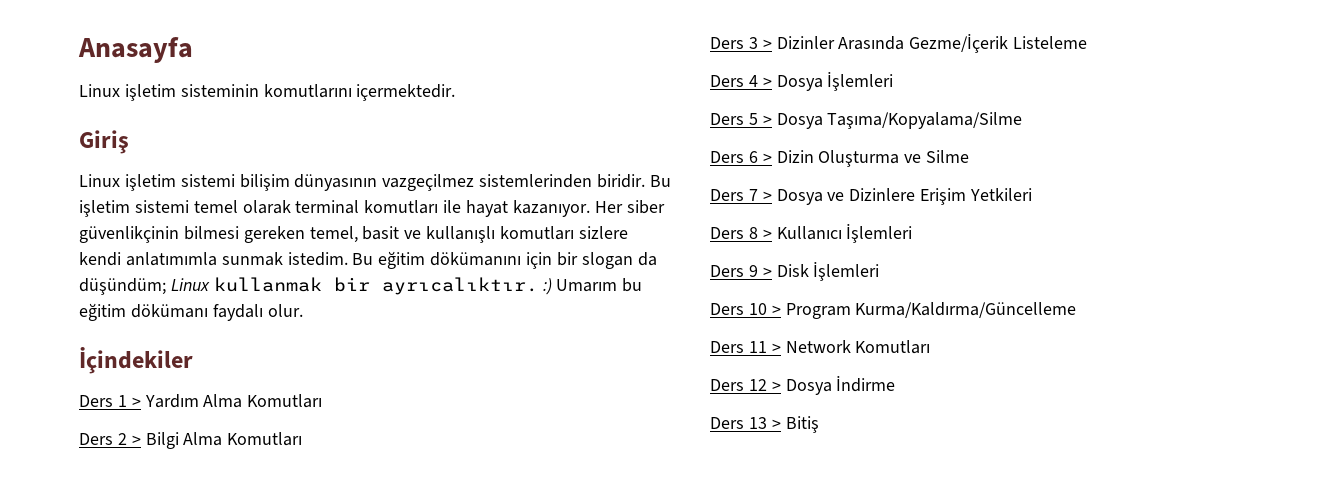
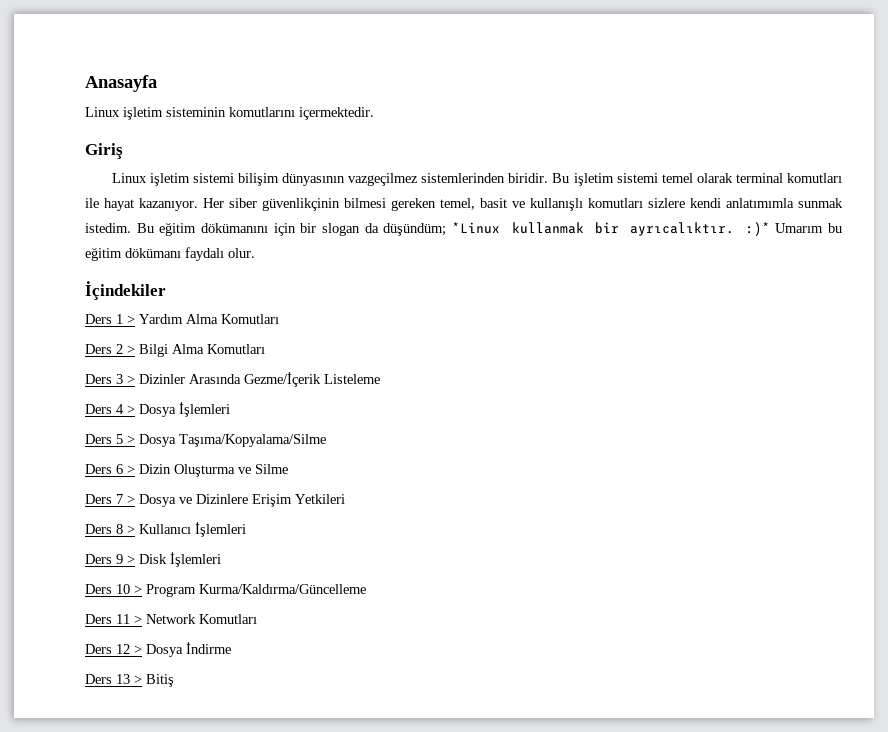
[170,278,210,291] Linux -> [452,222,501,234] *Linux
[542,278,552,295] :) -> [745,222,770,236] :)*

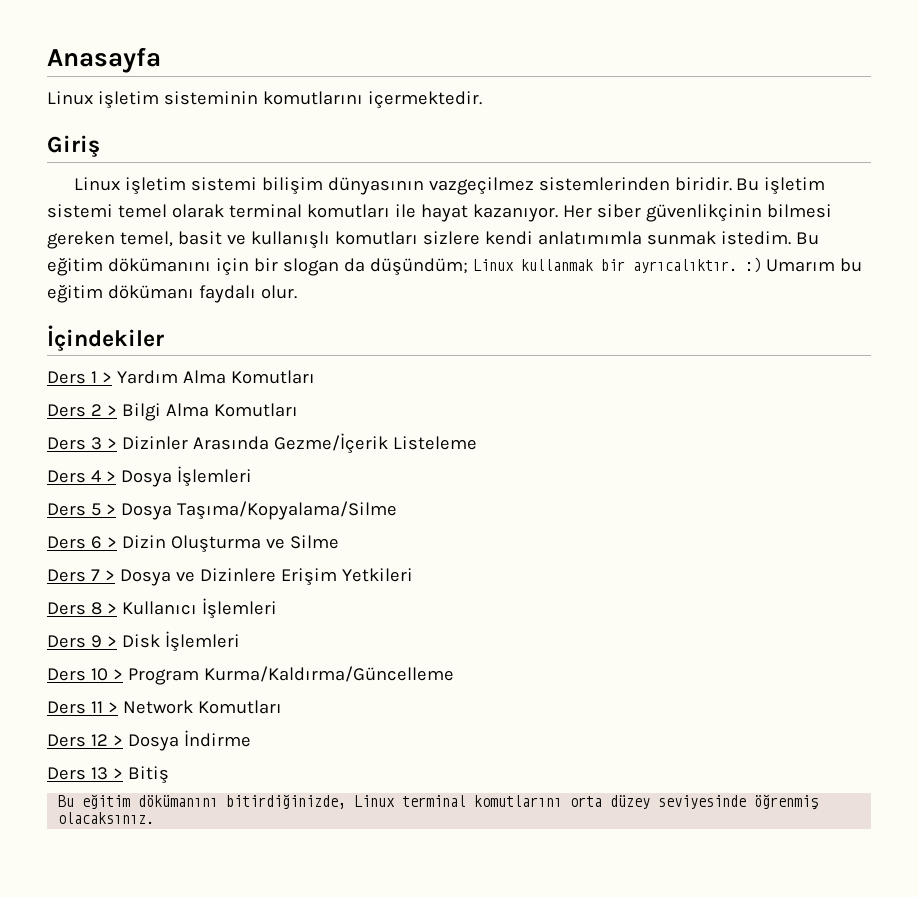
[452,222,501,234] *Linux -> [472,259,514,271] Linux
[745,222,770,236] :)* -> [744,257,761,273] :)
(174, 680) none -> [58,794,819,810] [58,812,155,824] // Bu eğitim dökümanını bitirdiğinizde, Linux terminal komutlarını orta düzey seviyesinde öğrenmiş olacaksınız.

